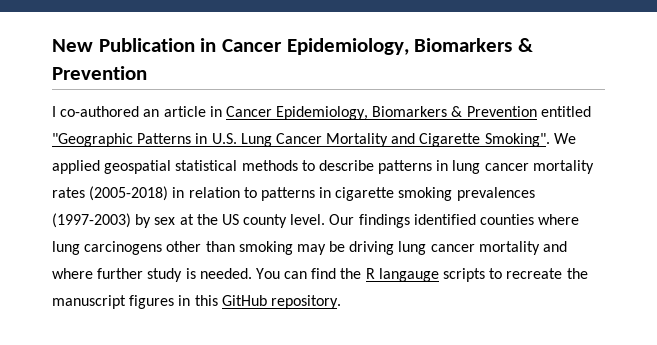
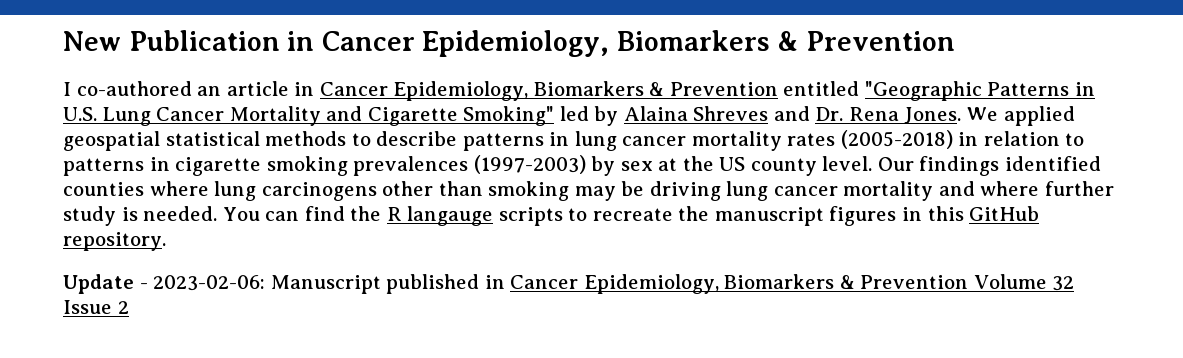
[484,133,550,147] Smoking". -> [463,106,962,126] Smoking" led by Alaina Shreves and Dr. Rena Jones.
(341, 302) none -> [63,274,1075,294] [63,300,129,314] // Update - 2023-02-06: Manuscript published in Cancer Epidemiology, Biomarkers & Prevention Volume 32 Issue 2

